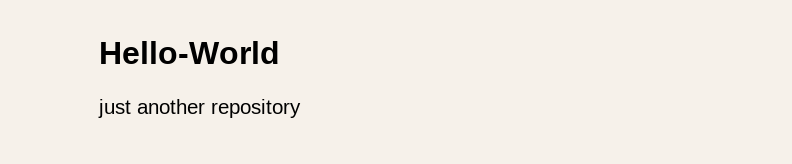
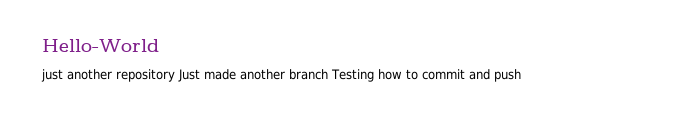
(301, 108) none -> [178,69,521,82] Just made another branch Testing how to commit and push

